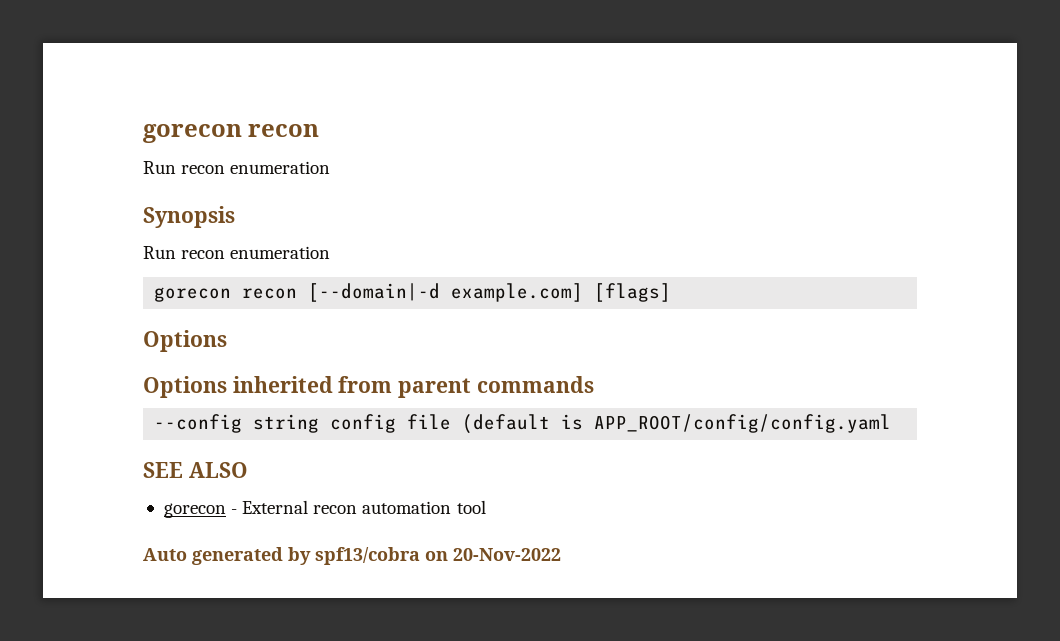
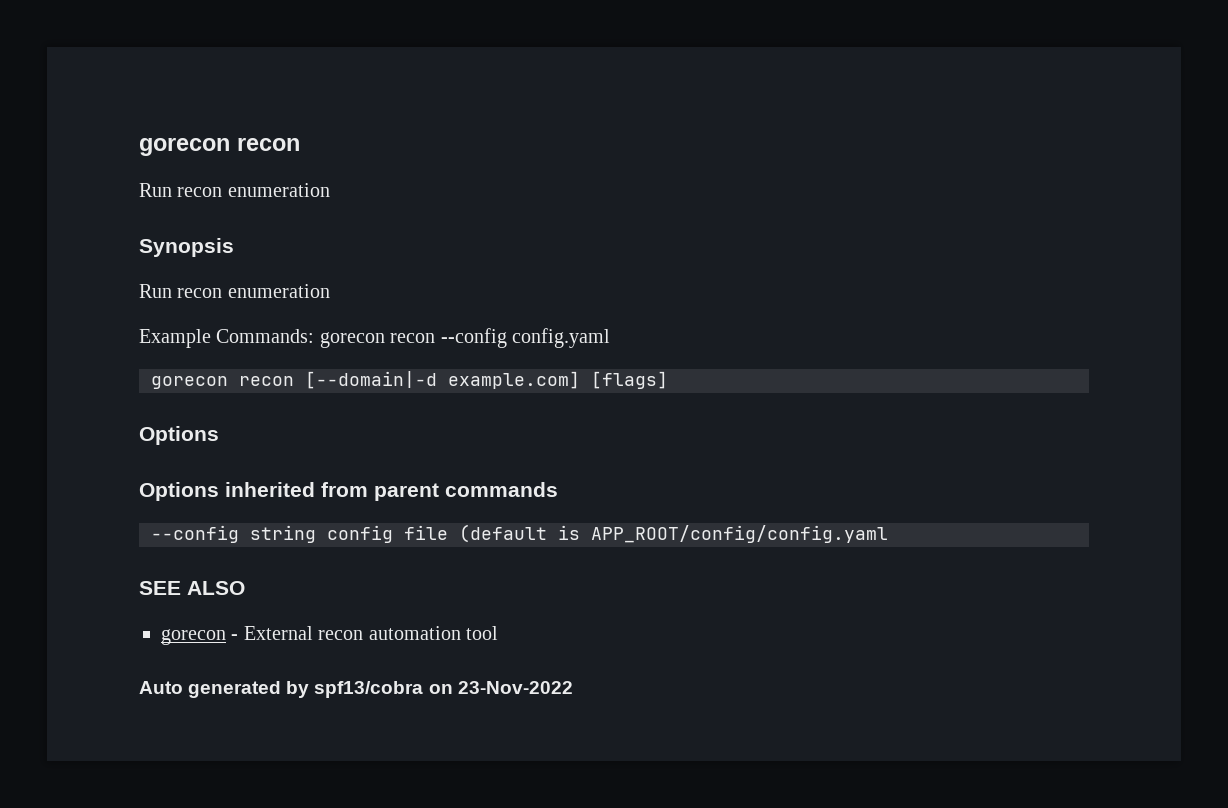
(331, 252) none -> [139,328,610,348] // Example Commands: gorecon recon --config config.yaml
[453,548,561,561] 20-Nov-2022 -> [457,681,573,694] 23-Nov-2022

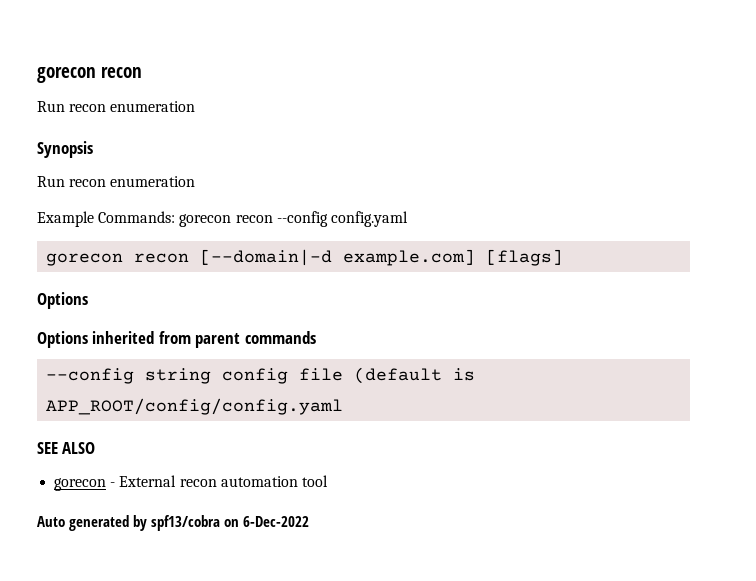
[457,681,573,694] 23-Nov-2022 -> [243,516,310,527] 6-Dec-2022

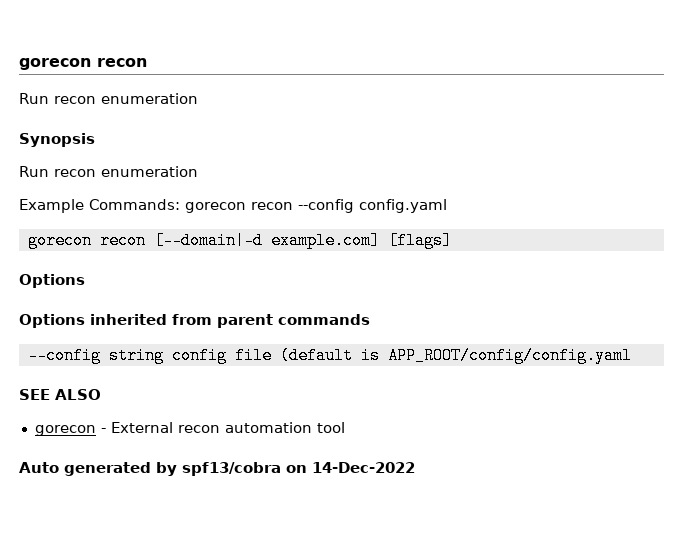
[243,516,310,527] 6-Dec-2022 -> [312,462,415,473] 14-Dec-2022

